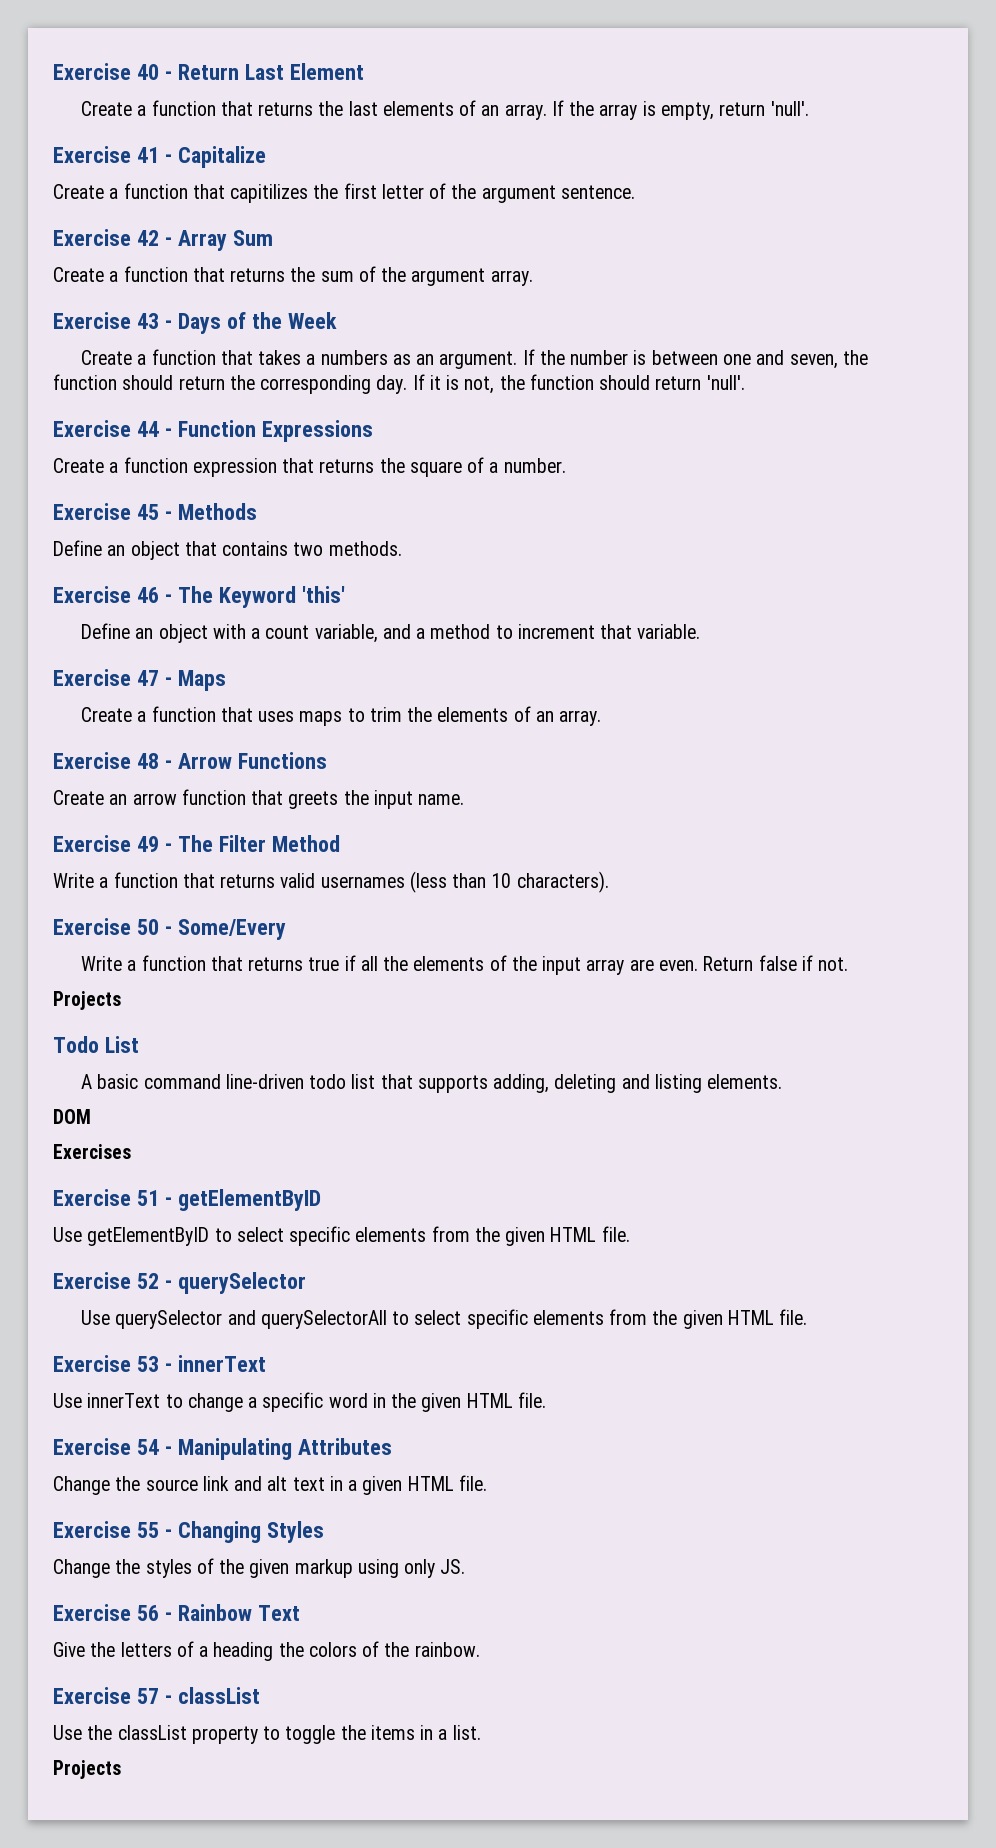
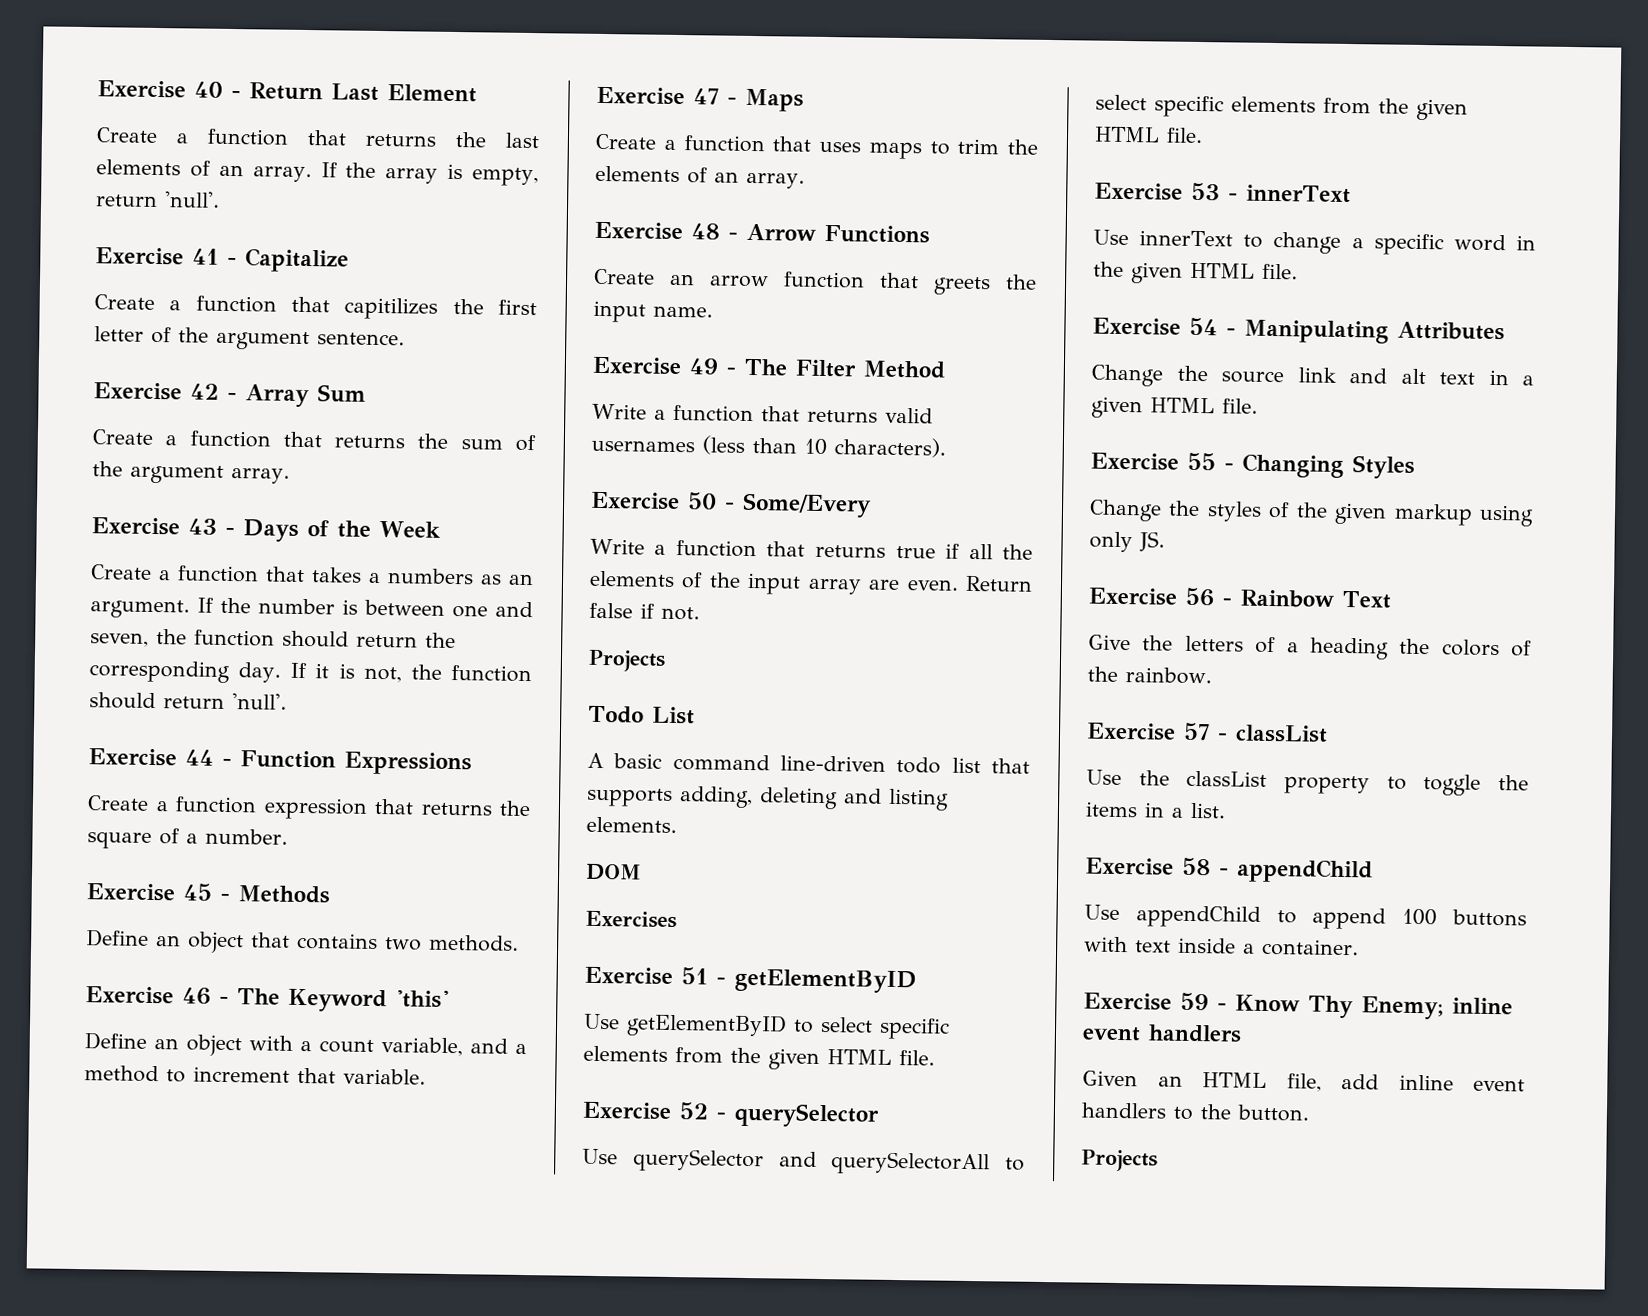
(481, 1732) none -> [1085,857,1373,884] [1084,904,1527,930] [1084,936,1359,957] [1083,992,1513,1020] [1082,1024,1242,1043] [1082,1070,1525,1092] [1081,1102,1310,1122] // Exercise 58 - appendChild // Use appendChild to append 100 buttons with text inside a container. // Exercise 59 - Know Thy Enemy; inline event handlers // Given an HTML file, add inline event handlers to the button.

